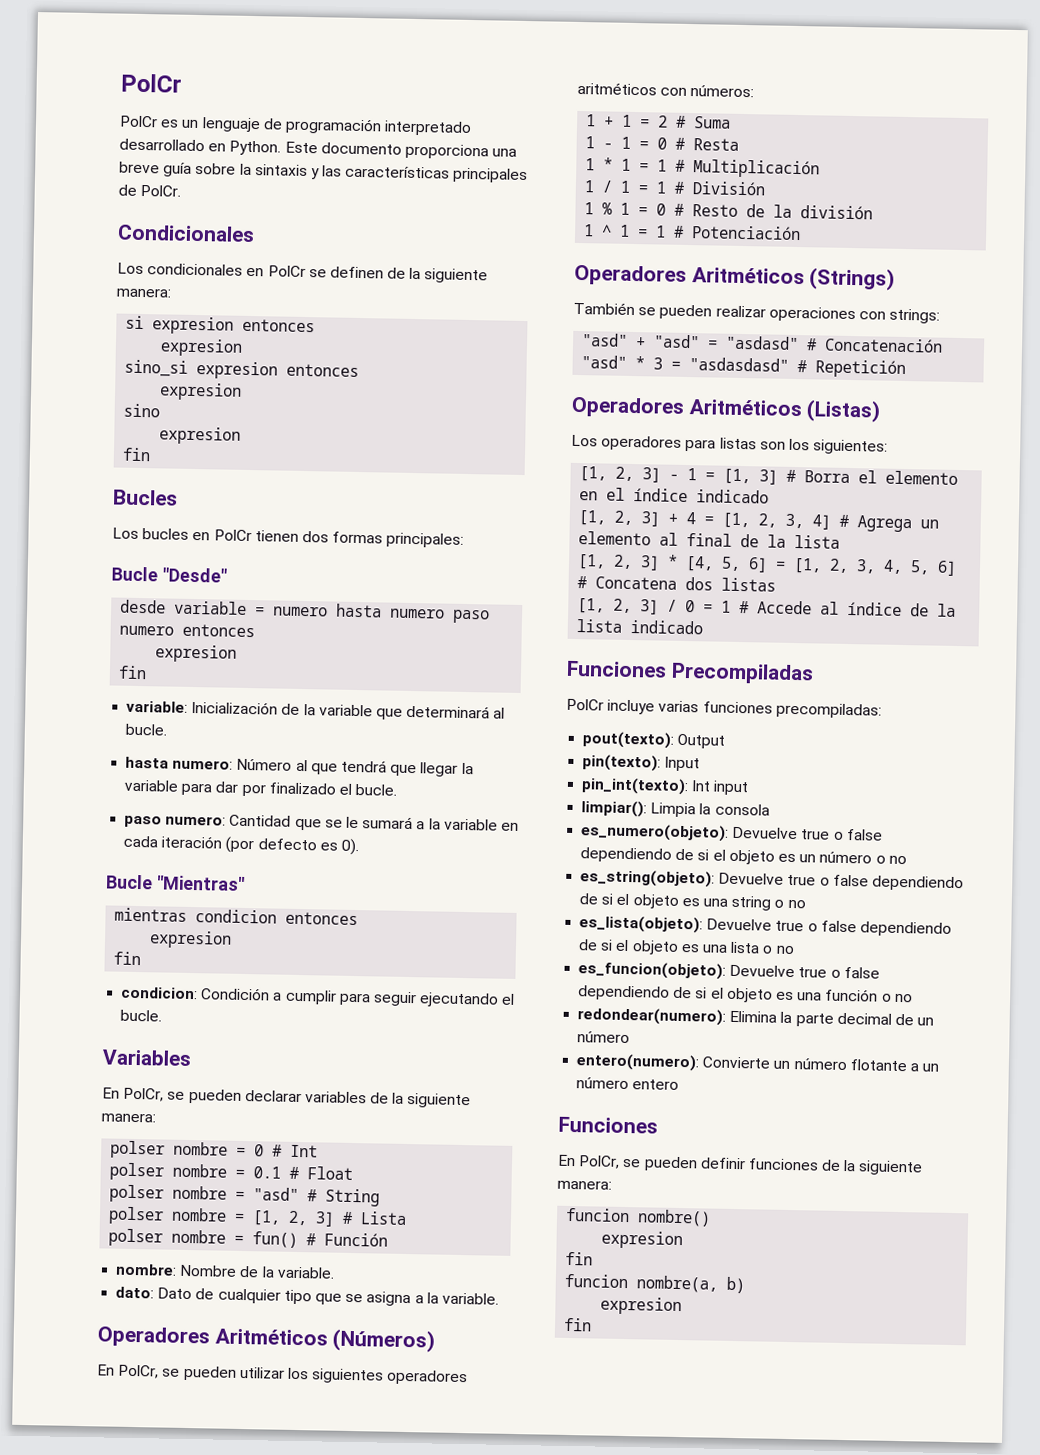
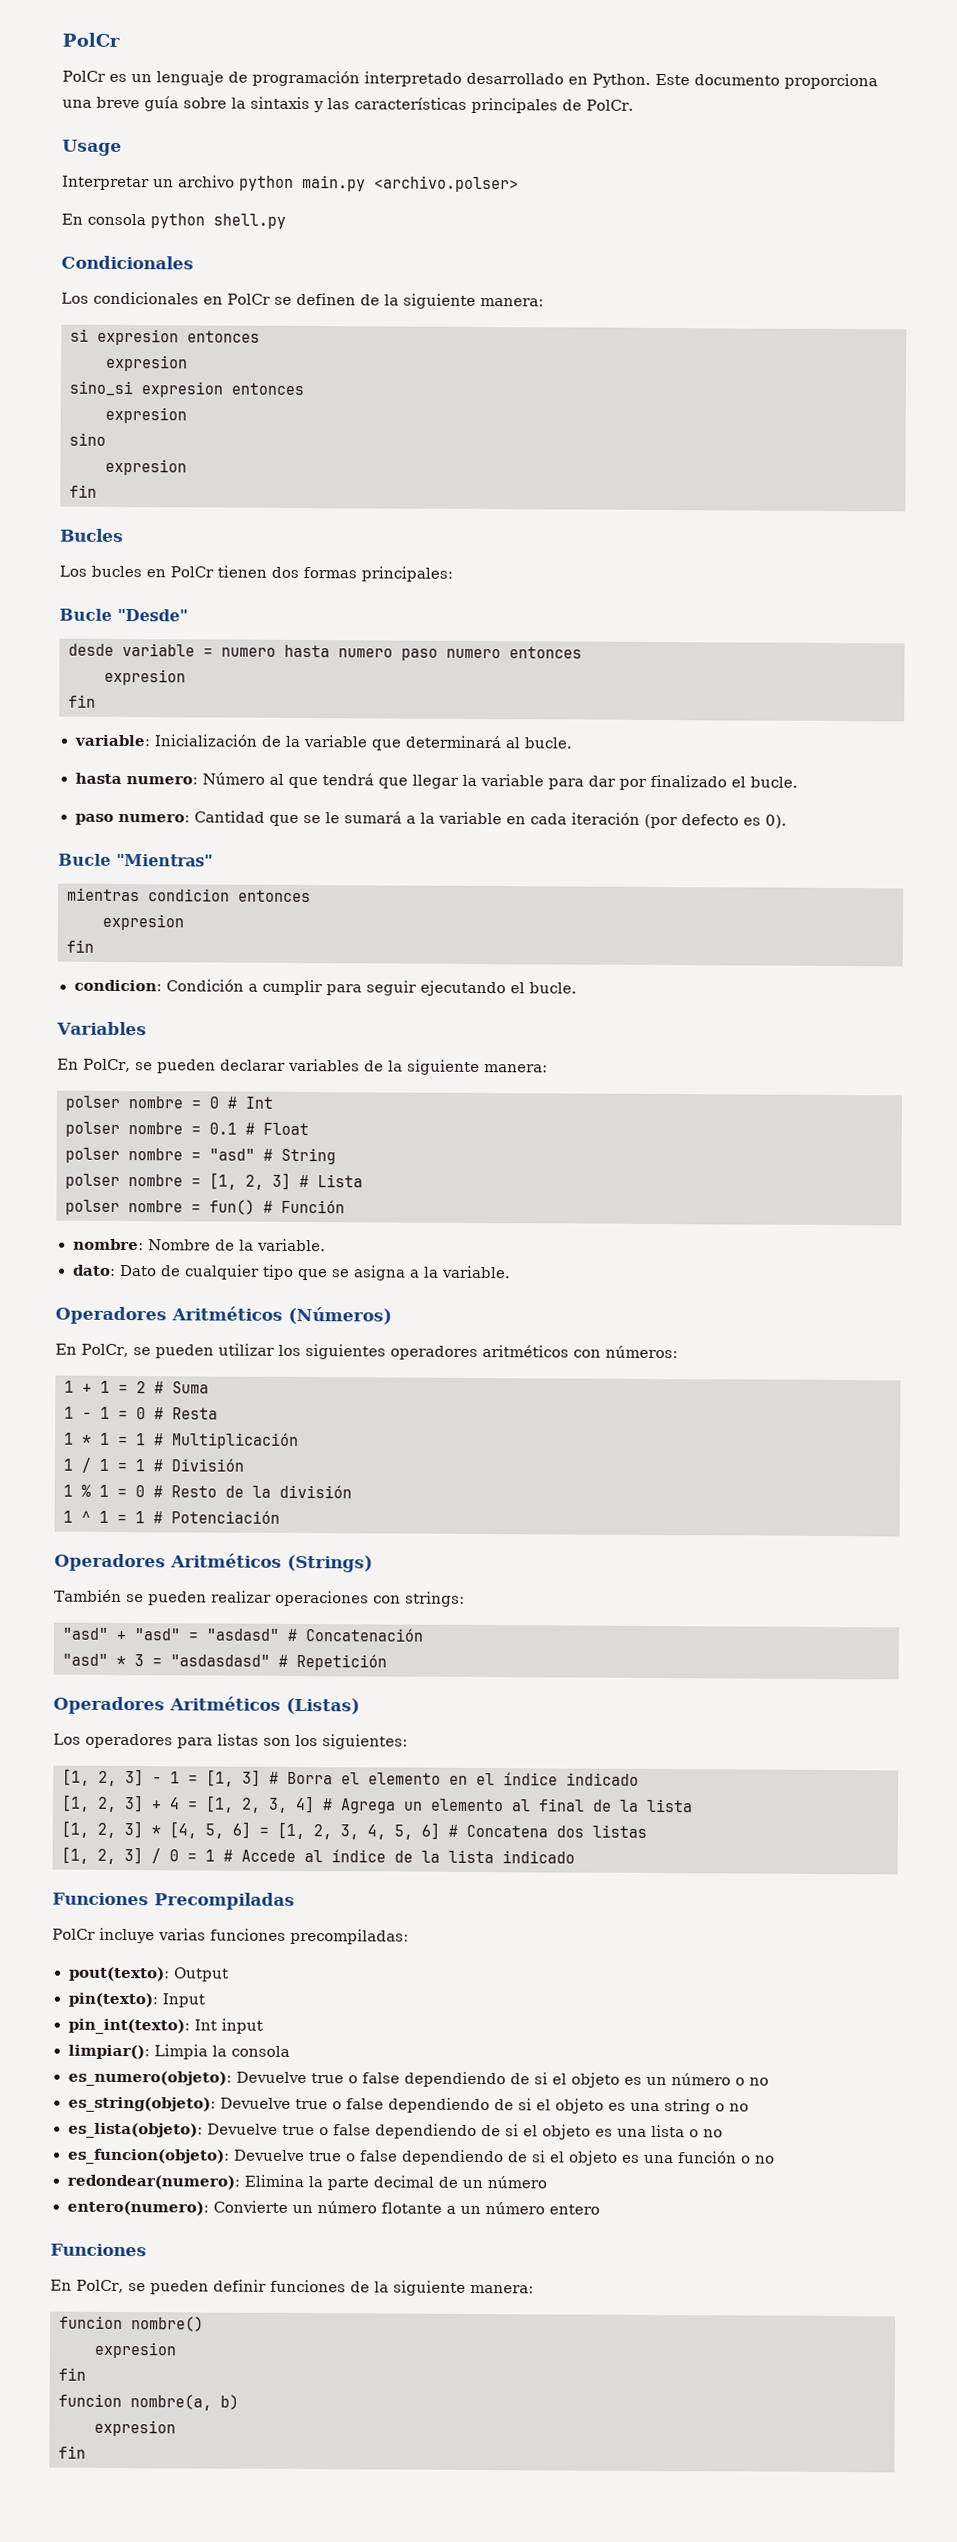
(182, 190) none -> [62,139,122,156] [62,174,519,193] [61,213,286,229] // Usage // Interpretar un archivo python main.py <archivo.polser> // En consola python shell.py

